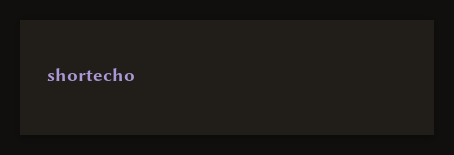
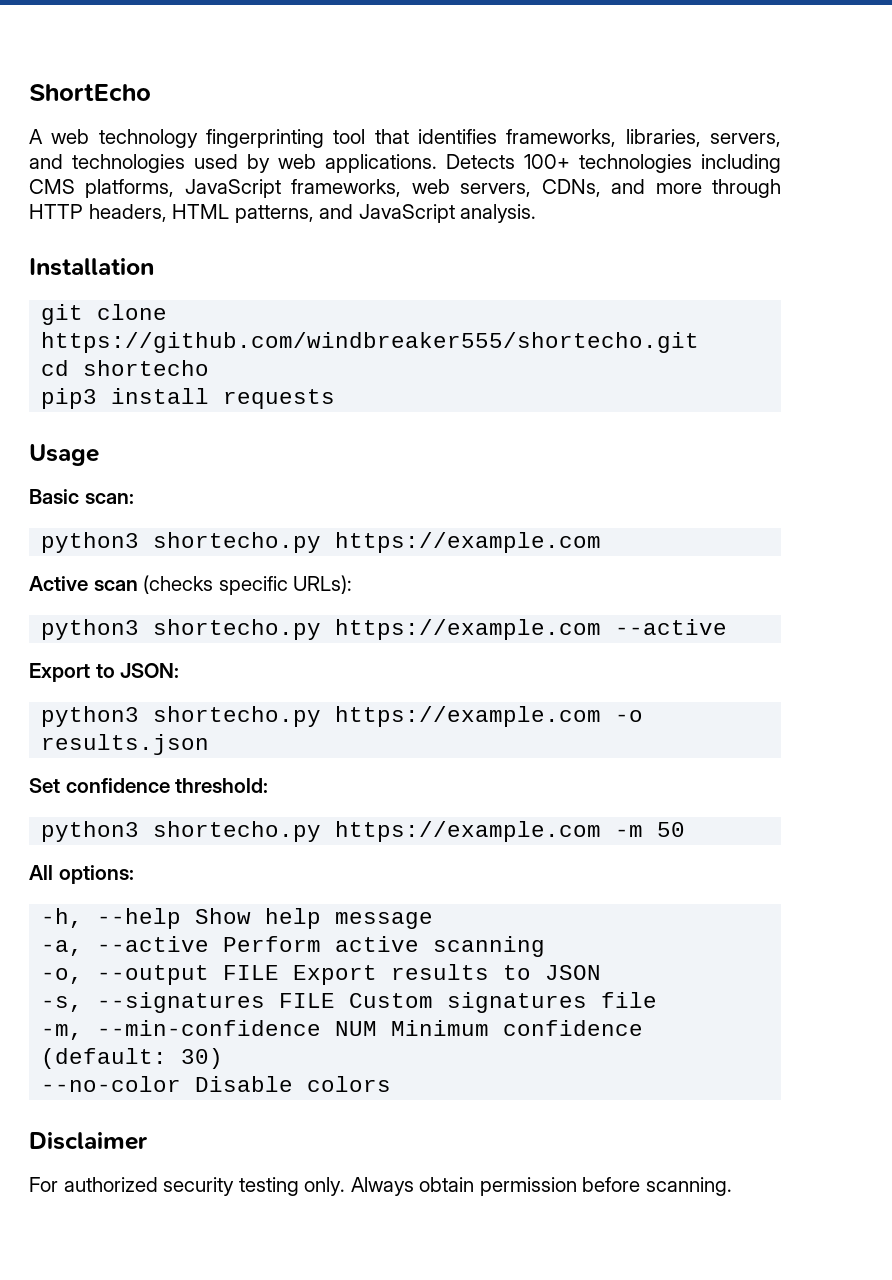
[47,68,135,81] shortecho -> [29,84,151,101] [29,129,781,148] [29,154,781,173] [29,179,782,198] [29,204,537,223] [29,258,154,276] [41,304,168,325] [41,332,700,353] [41,360,210,376] [41,388,336,409] [29,444,99,466] [29,489,134,504] [41,532,602,553] [29,575,353,595] [41,619,728,640] [29,663,180,682] [41,706,644,727] [41,734,210,755] [29,778,269,793] [41,821,686,842] [29,865,134,884] [41,908,434,929] [41,936,546,957] [41,964,602,985] [41,992,658,1013] [41,1020,644,1040] [41,1048,224,1069] [41,1076,392,1092] [29,1132,148,1150] [29,1177,732,1196] ShortEcho // A web technology fingerprinting tool that identifies frameworks, libraries, servers, and technologies used by web applications. Detects 100+ technologies including CMS platforms, JavaScript frameworks, web servers, CDNs, and more through HTTP headers, HTML patterns, and JavaScript analysis. // Installation // git clone https://github.com/windbreaker555/shortecho.git // cd shortecho // pip3 install requests // Usage // Basic scan: // python3 shortecho.py https://example.com // Active scan (checks specific URLs): // python3 shortecho.py https://example.com --active // Export to JSON: // python3 shortecho.py https://example.com -o results.json // Set confidence threshold: // python3 shortecho.py https://example.com -m 50 // All options: // -h, --help Show help message // -a, --active Perform active scanning // -o, --output FILE Export results to JSON // -s, --signatures FILE Custom signatures file // -m, --min-confidence NUM Minimum confidence (default: 30) // --no-color Disable colors // Disclaimer // For authorized security testing only. Always obtain permission before scanning.

